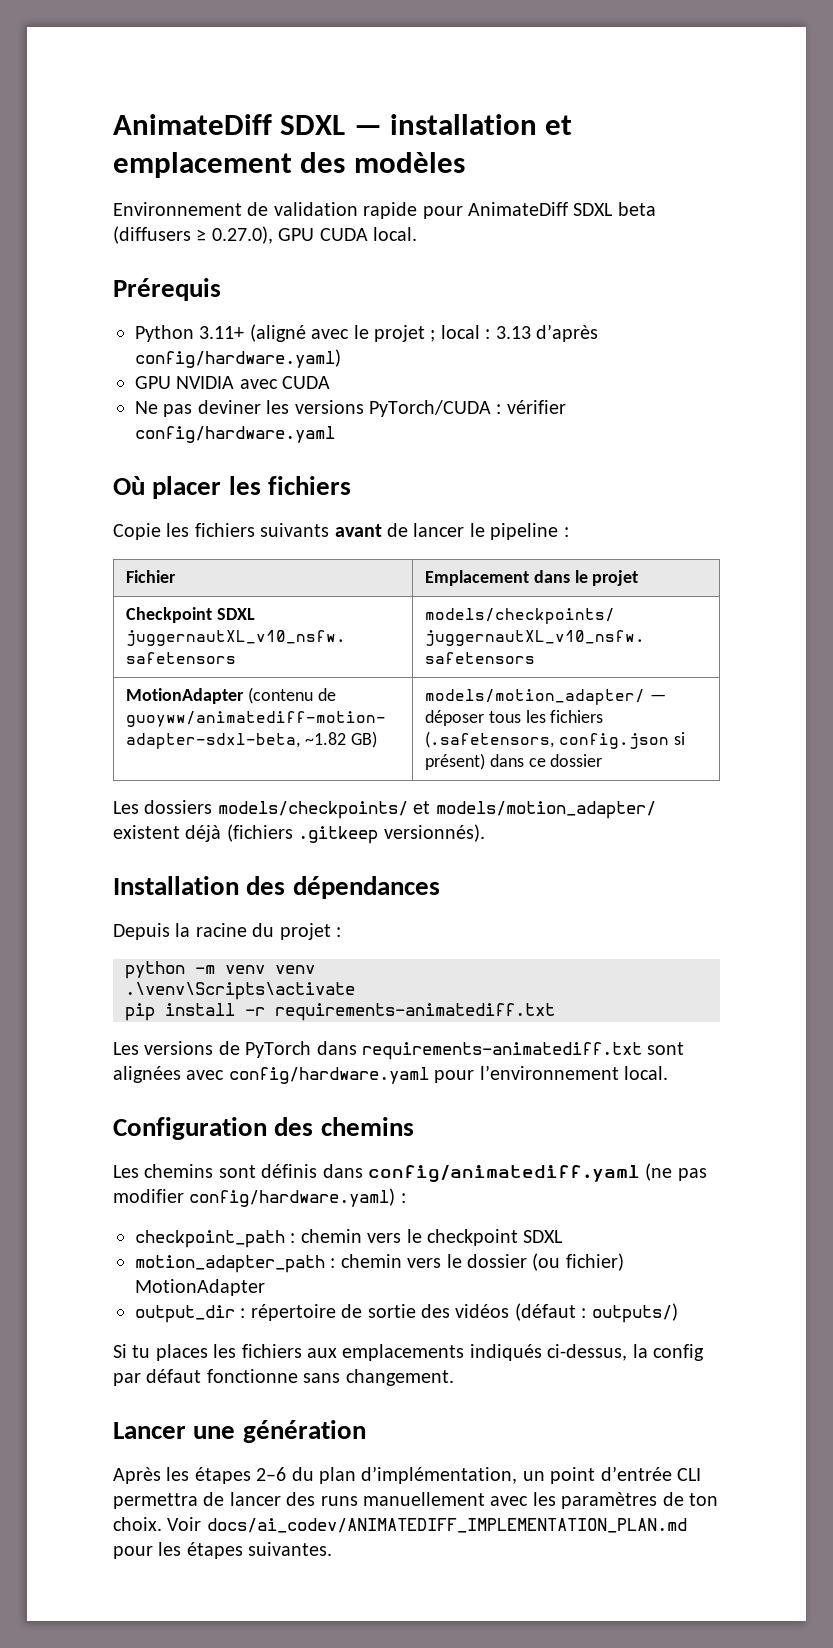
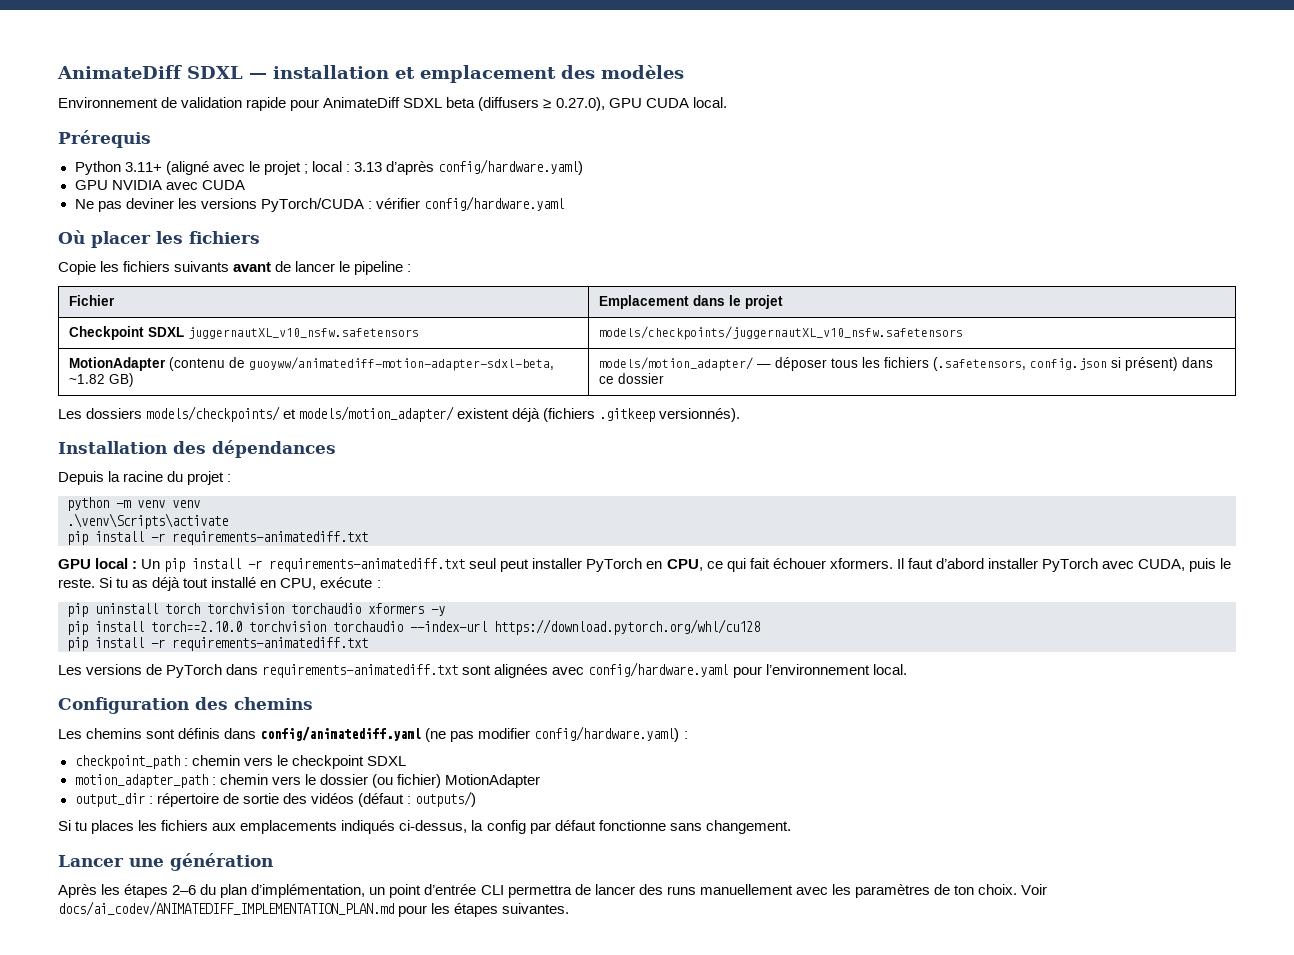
(555, 1012) none -> [58,558,1232,572] [58,577,381,591] [67,603,445,617] [67,619,760,635] [67,637,368,651] // GPU local : Un pip install -r requirements-animatediff.txt seul peut installer PyTorch en CPU, ce qui fait échouer xformers. Il faut d’abord installer PyTorch avec CUDA, puis le reste. Si tu as déjà tout installé en CPU, exécute : // pip uninstall torch torchvision torchaudio xformers -y // pip install torch==2.10.0 torchvision torchaudio --index-url https://download.pytorch.org/whl/cu128 // pip install -r requirements-animatediff.txt

